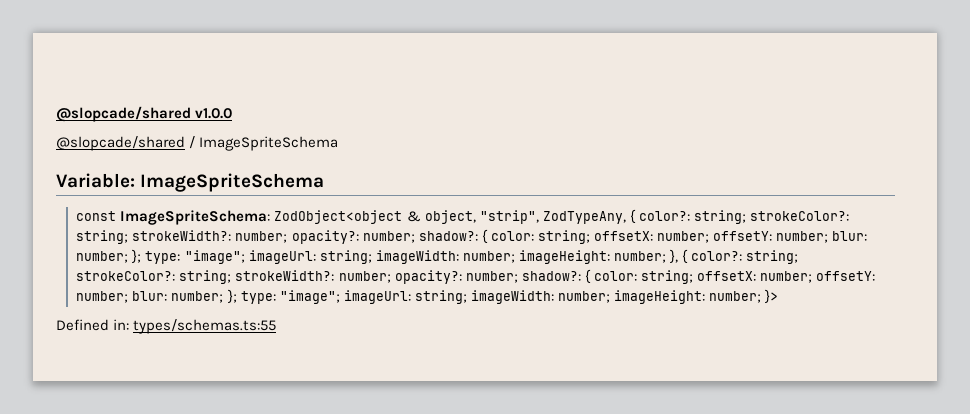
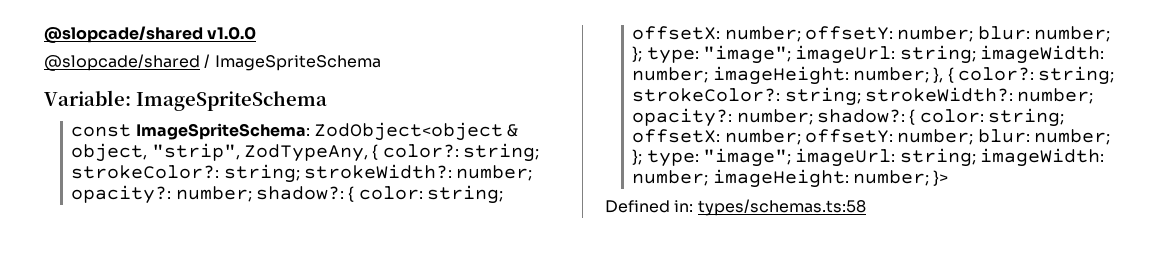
[133,319,277,334] types/schemas.ts:55 -> [697,199,866,216] types/schemas.ts:58

